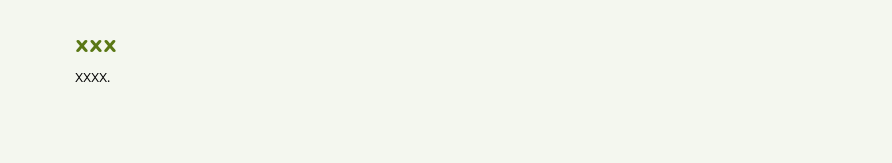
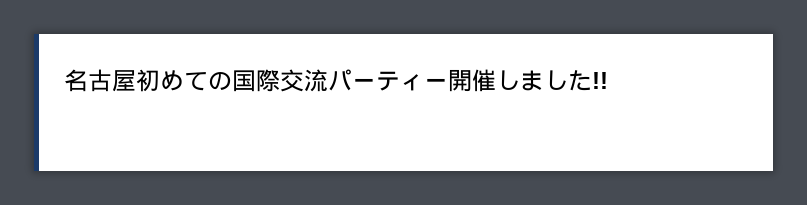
[75,40,117,52] [75,73,110,82] xxx // xxxx. -> [64,69,608,92] 名古屋初めての国際交流パーティー開催しました!!

